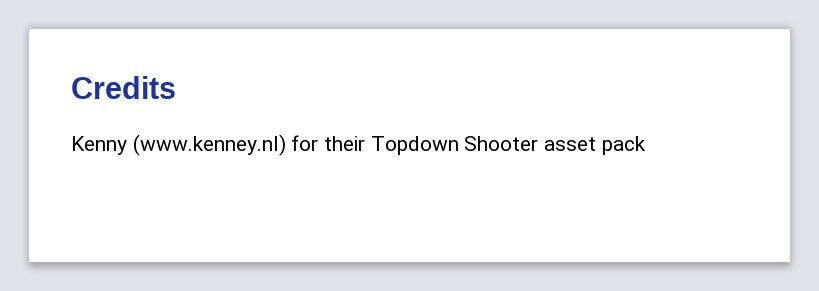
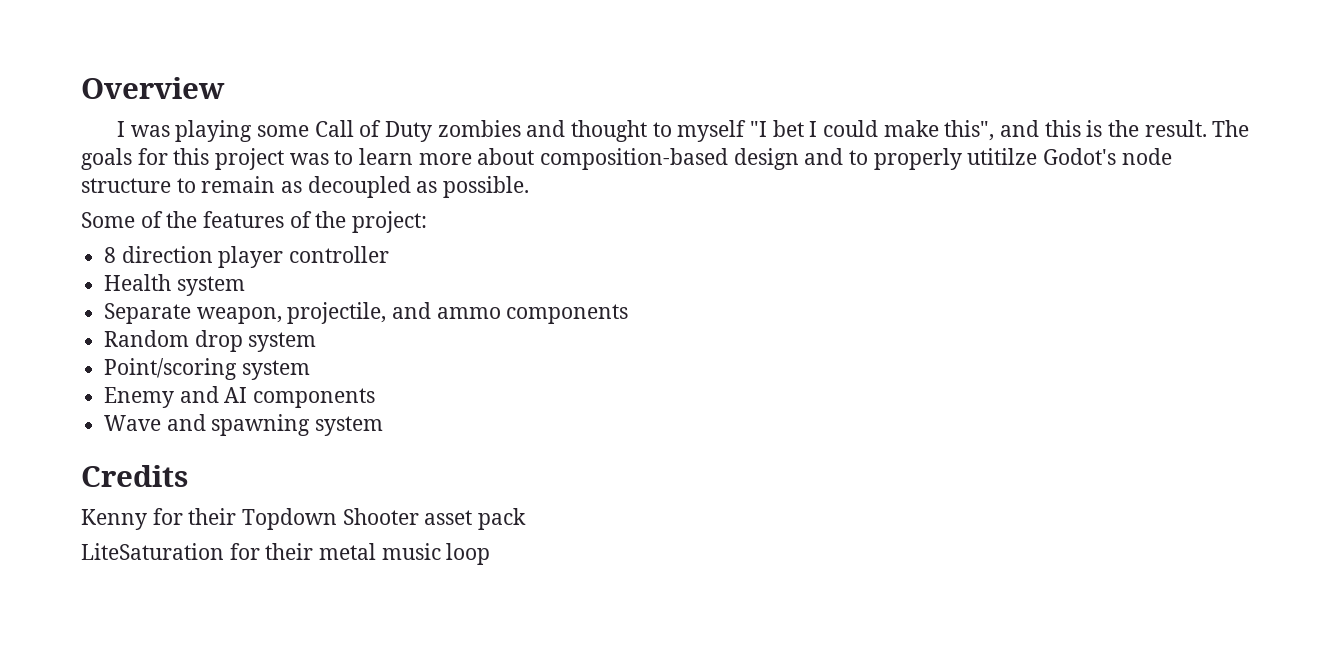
(71, 87) none -> [81,77,225,99] [116,120,1250,142] [81,148,1172,170] [81,176,530,198] [81,211,428,233] [104,246,390,268] [104,274,245,296] [104,302,629,324] [104,330,317,352] [104,358,310,380] [104,386,376,408] [104,414,384,436] Overview // I was playing some Call of Duty zombies and thought to myself "I bet I could make this", and this is the result. The goals for this project was to learn more about composition-based design and to properly utitilze Godot's node structure to remain as decoupled as possible. // Some of the features of the project: // 8 direction player controller // Health system // Separate weapon, projectile, and ammo components // Random drop system // Point/scoring system // Enemy and AI components // Wave and spawning system //
[132,134,286,156] (www.kenney.nl) -> (147, 519) none
(646, 145) none -> [81,543,491,565] // LiteSaturation for their metal music loop

